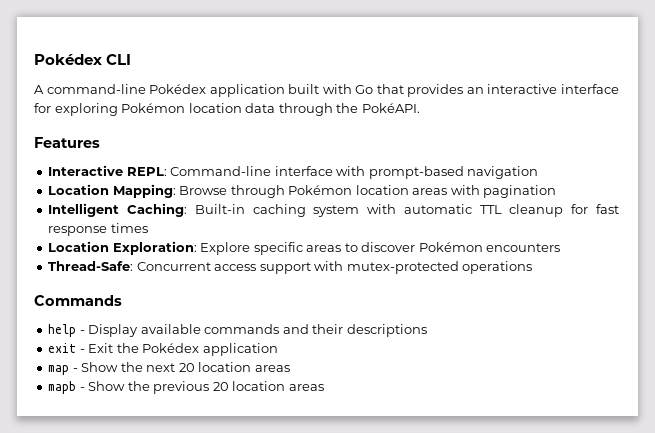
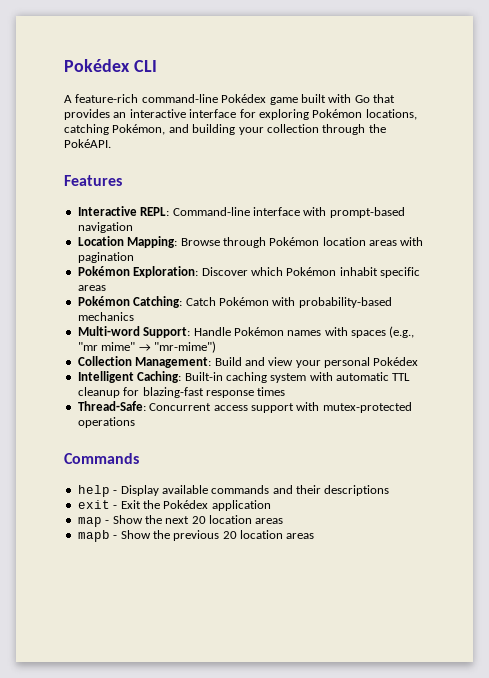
(44, 89) none -> [75,94,139,103] feature-rich
[209,84,285,97] application -> [269,97,298,105] game
[188,103,276,113] location data -> [365,109,417,120] [64,124,319,135] locations, catching Pokémon, and building your collection
(557, 191) none -> [77,266,420,278] [77,285,106,291] [77,296,392,308] [77,312,134,321] [77,326,415,338] [77,341,216,353] [77,356,419,368] // Pokémon Exploration: Discover which Pokémon inhabit specific areas // Pokémon Catching: Catch Pokémon with probability-based mechanics // Multi-word Support: Handle Pokémon names with spaces (e.g., "mr mime" → "mr-mime") // Collection Management: Build and view your personal Pokédex
[595,204,619,214] fast -> [142,387,204,398] blazing-fast
[48,241,561,255] // Location Exploration: Explore specific areas to discover Pokémon encounters -> (286, 391) none

